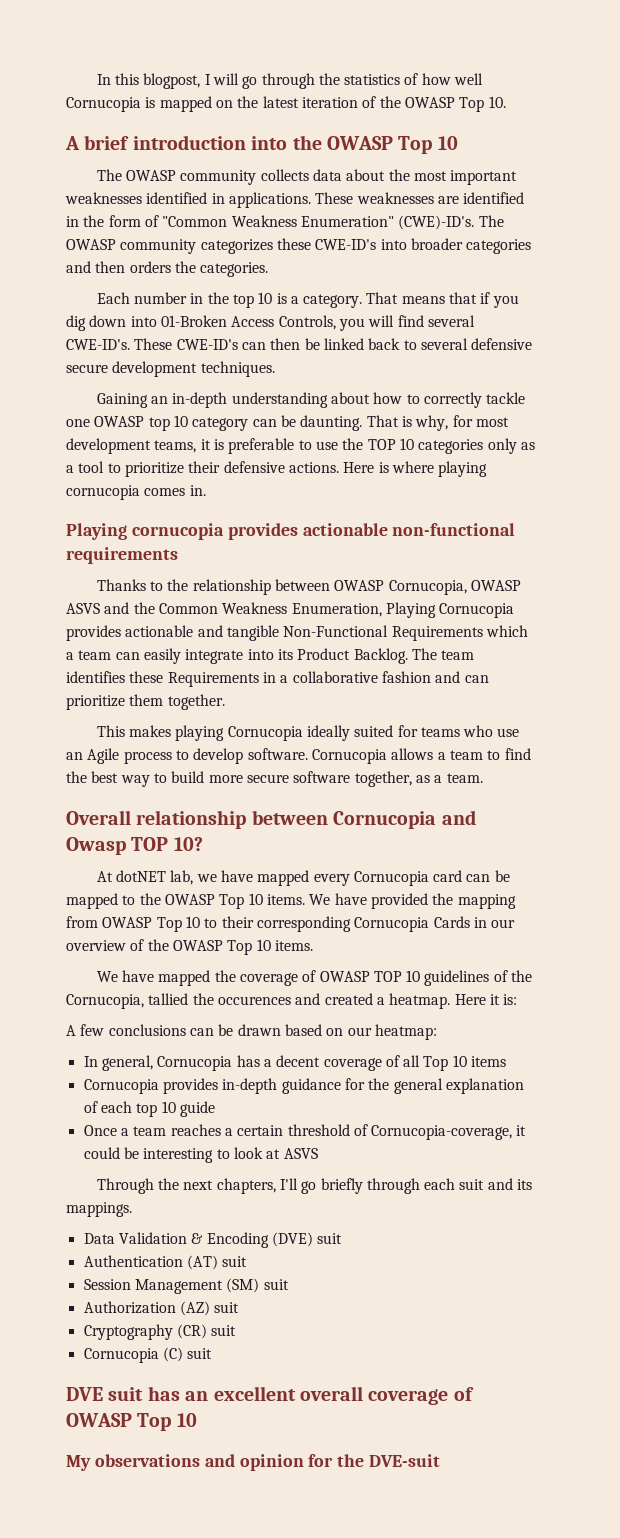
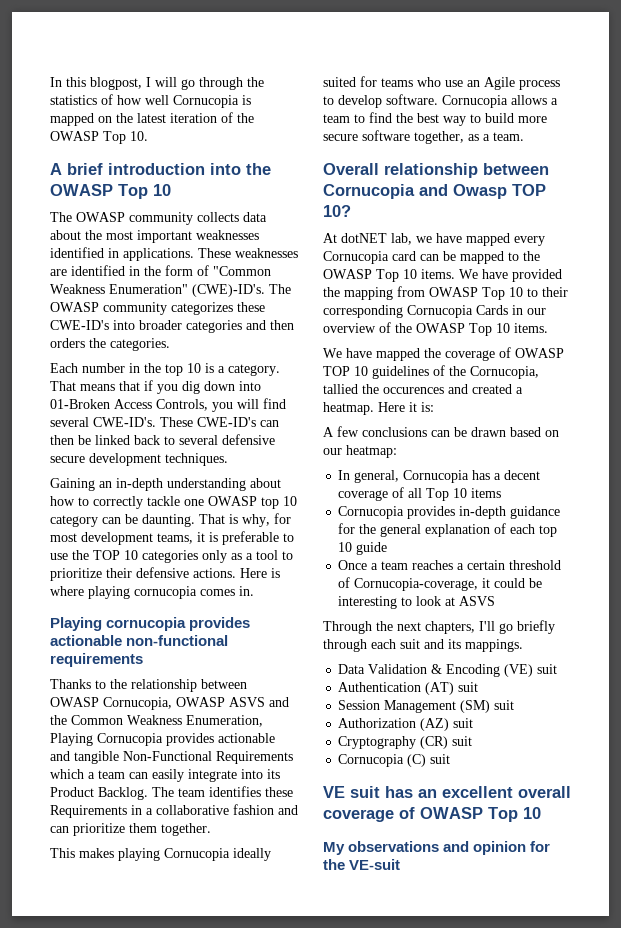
[271,1232,313,1247] (DVE) -> [504,664,534,677] (VE)
[66,1387,103,1401] DVE -> [323,786,345,798] VE
[369,1454,441,1467] DVE-suit -> [349,859,401,870] VE-suit

